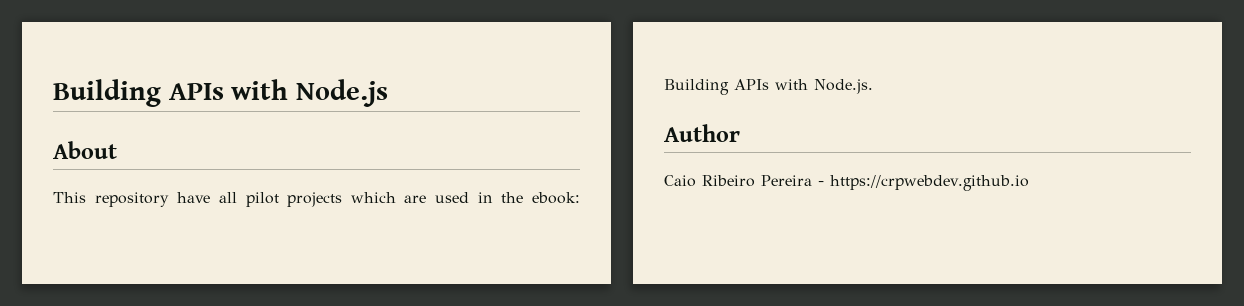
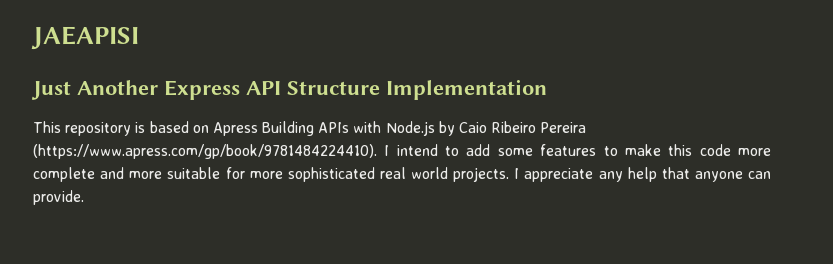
[53,79,388,107] [53,141,117,159] [53,192,580,207] [664,79,873,95] [664,124,740,142] [664,175,1029,191] Building APIs with Node.js // About // This repository have all pilot projects which are used in the ebook: Building APIs with Node.js. // Author // Caio Ribeiro Pereira - https://crpwebdev.github.io -> [31,26,139,50] [31,79,547,100] [33,121,587,136] [33,144,772,159] [33,167,771,182] [33,190,84,205] JAEAPISI // Just Another Express API Structure Implementation // This repository is based on Apress Building APIs with Node.js by Caio Ribeiro Pereira (https://www.apress.com/gp/book/9781484224410). I intend to add some features to make this code more complete and more suitable for more sophisticated real world projects. I appreciate any help that anyone can provide.

